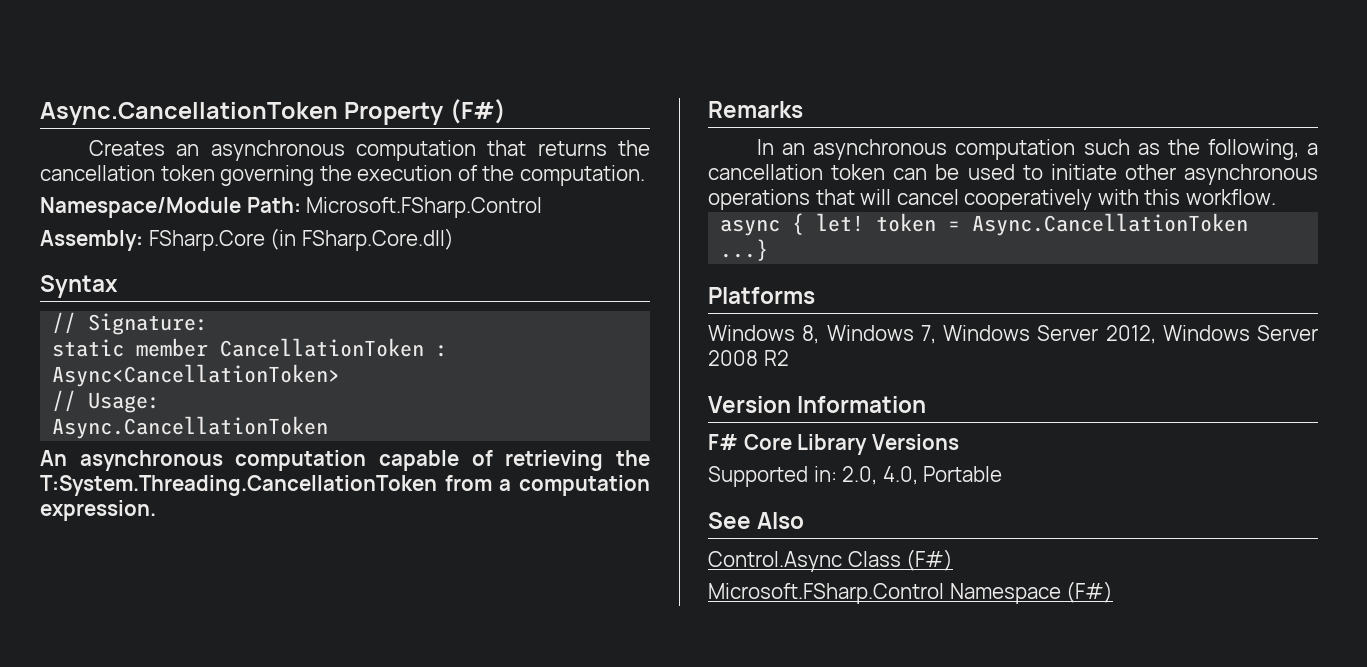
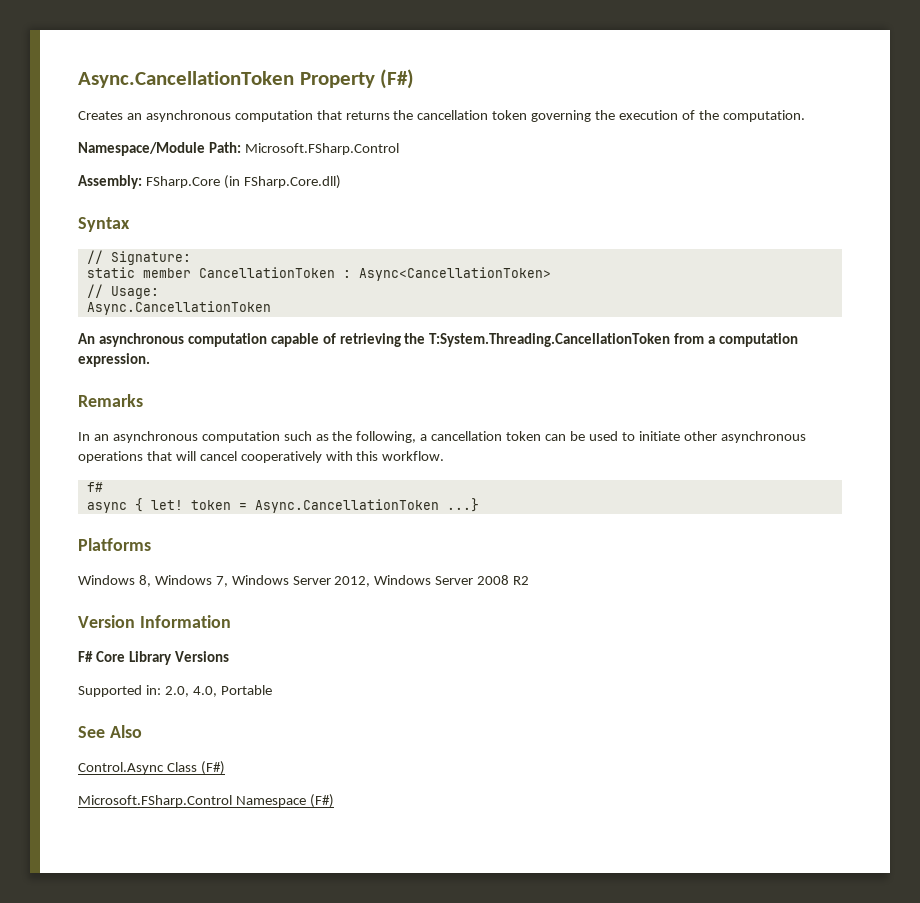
(1276, 197) none -> [86,482,103,492] // f#

